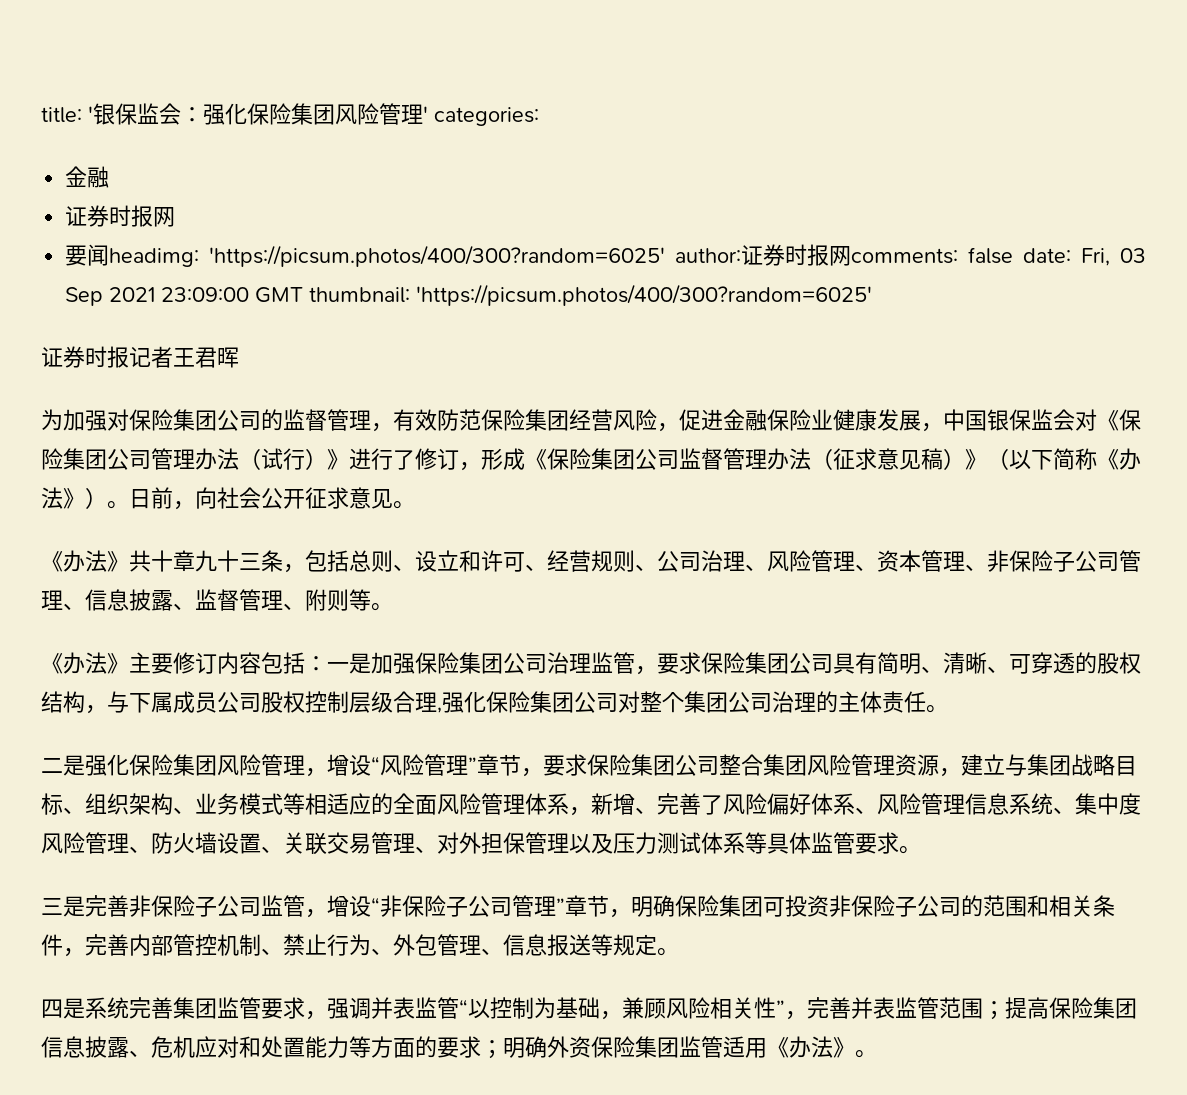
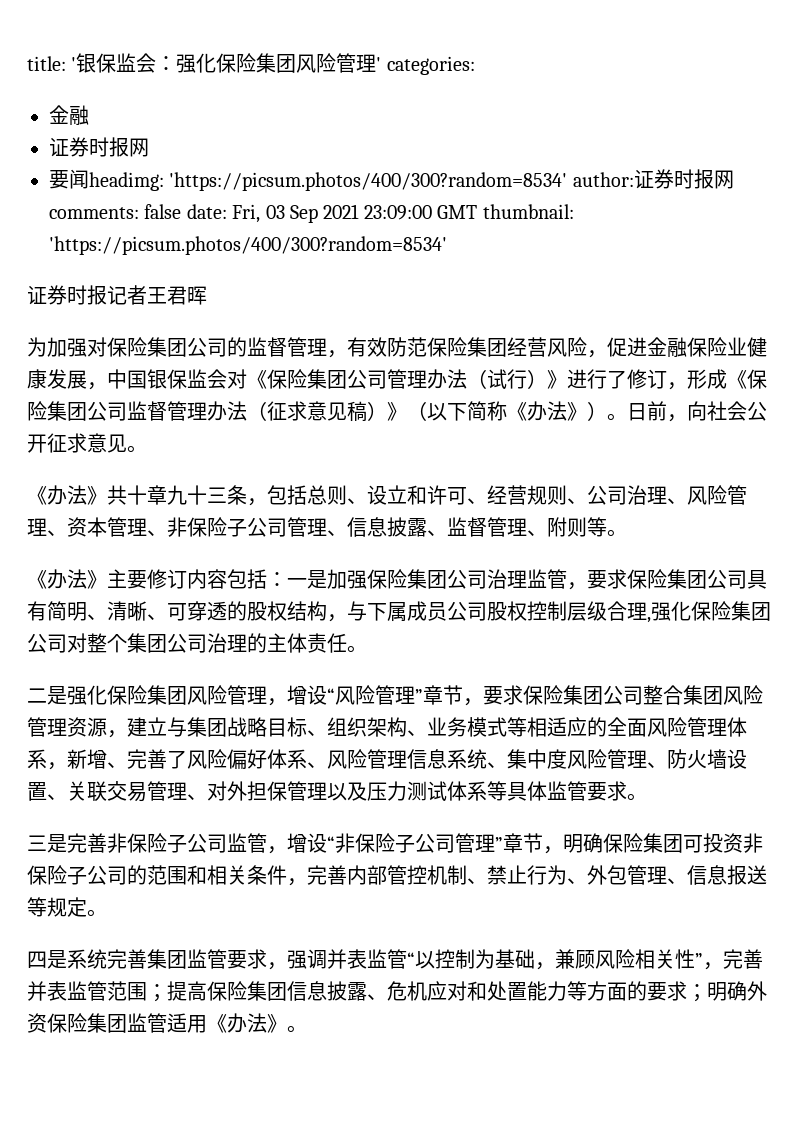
[209,245,666,267] 'https://picsum.photos/400/300?random=6025' -> [169,172,568,191] 'https://picsum.photos/400/300?random=8534'
[416,284,873,306] 'https://picsum.photos/400/300?random=6025' -> [49,236,447,255] 'https://picsum.photos/400/300?random=8534'

